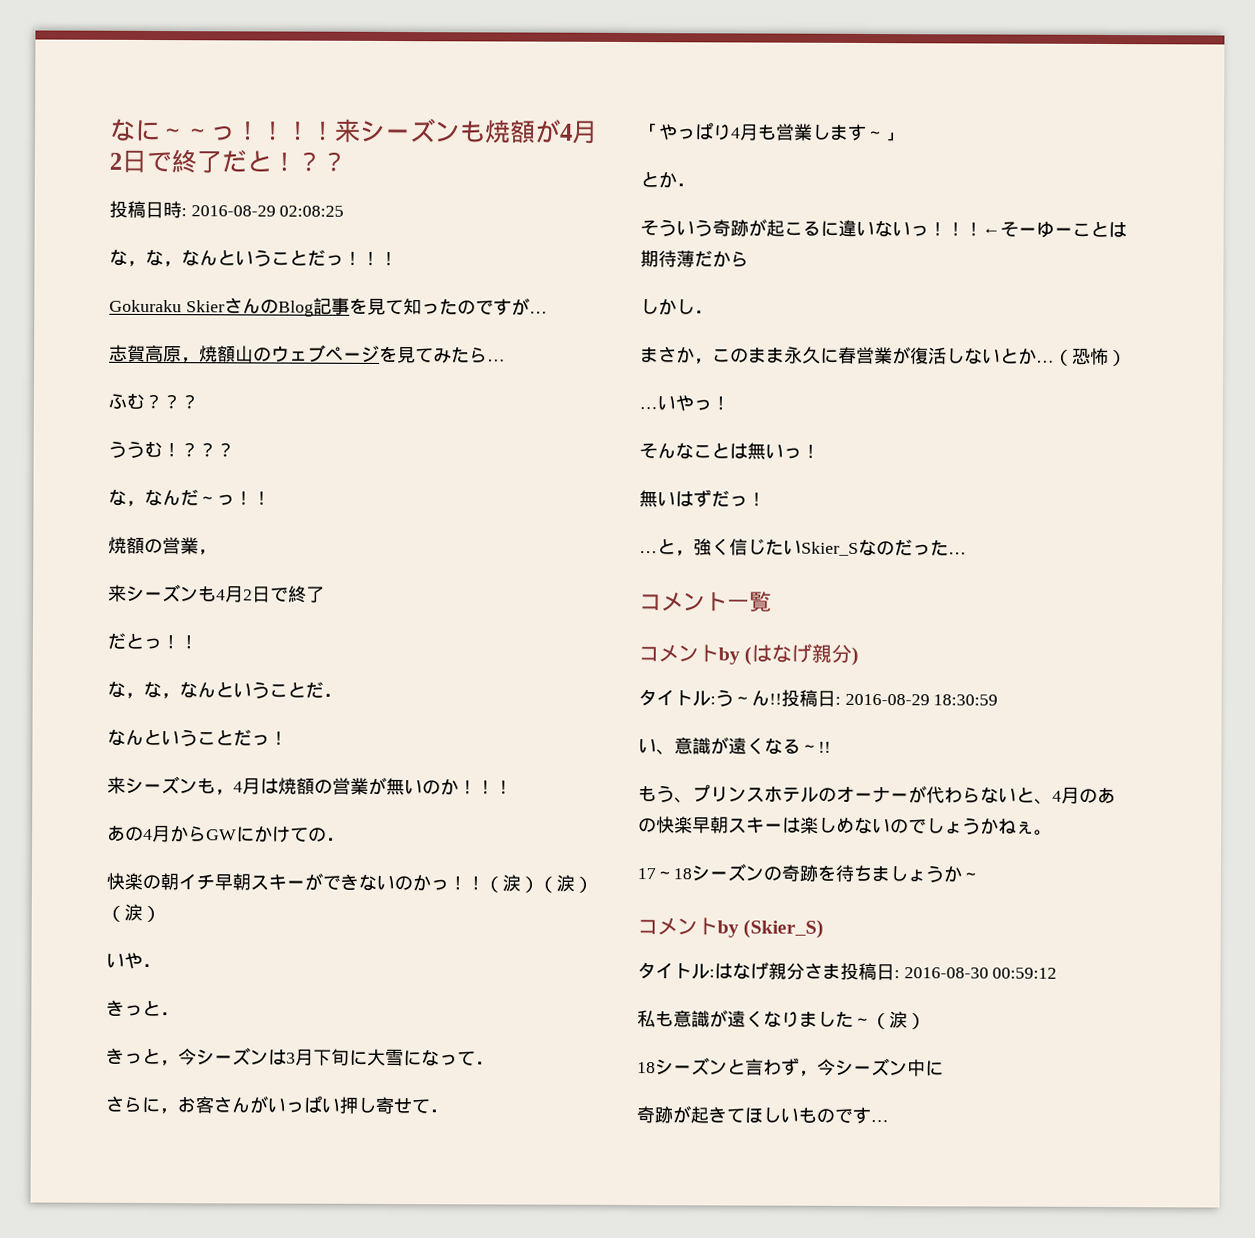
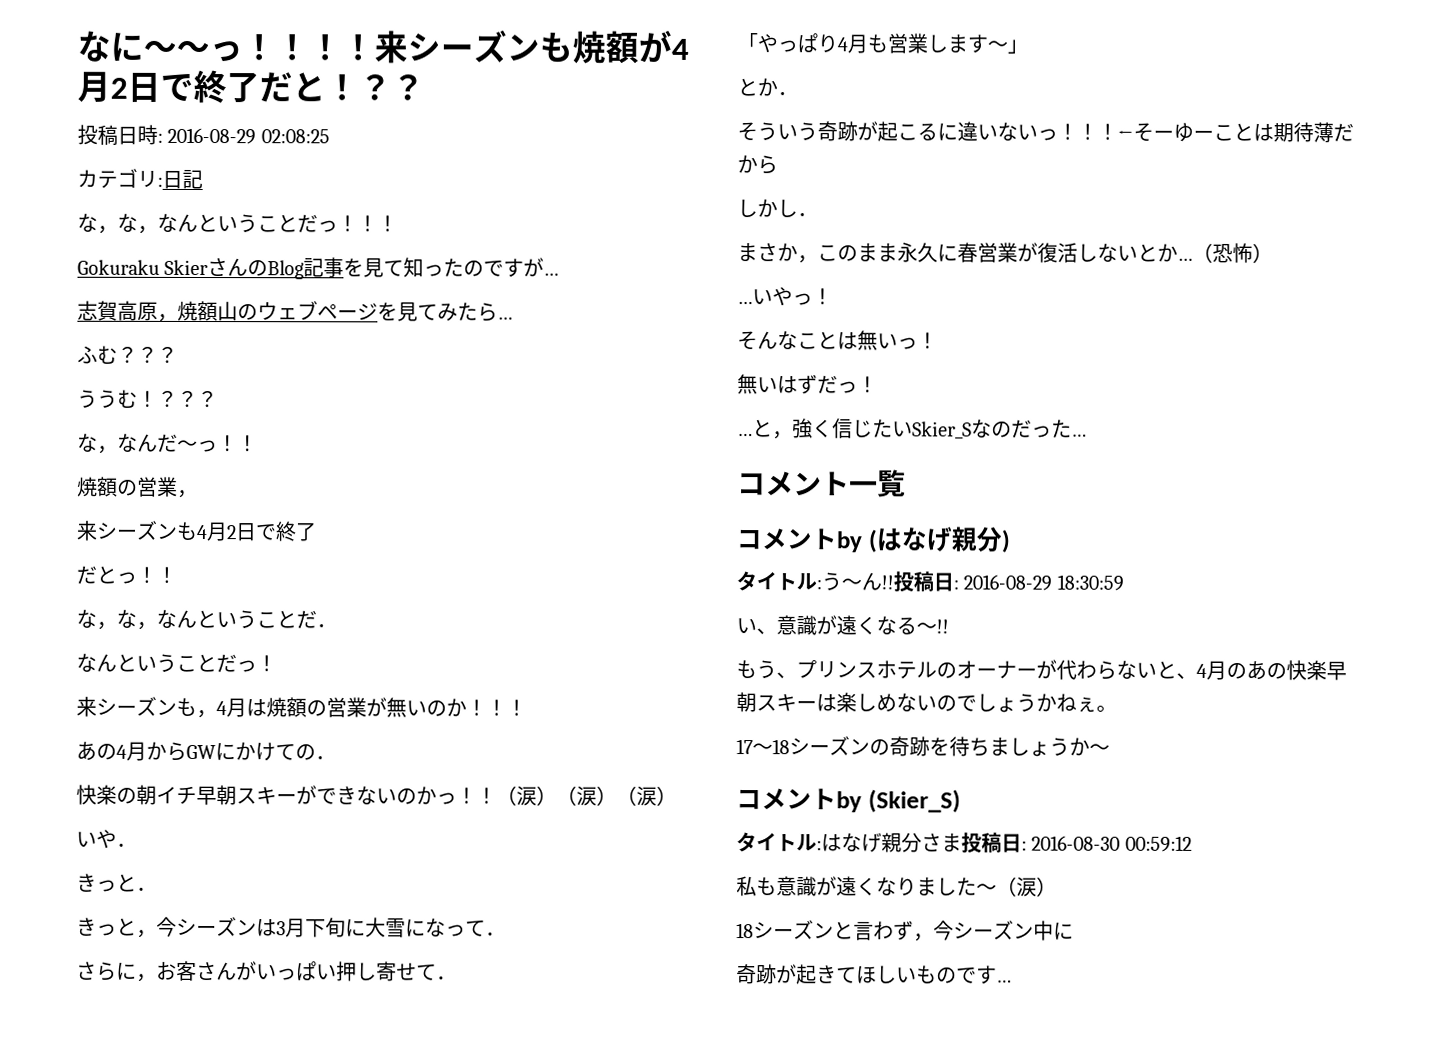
(345, 211) none -> [77,168,203,190] // カテゴリ:日記

